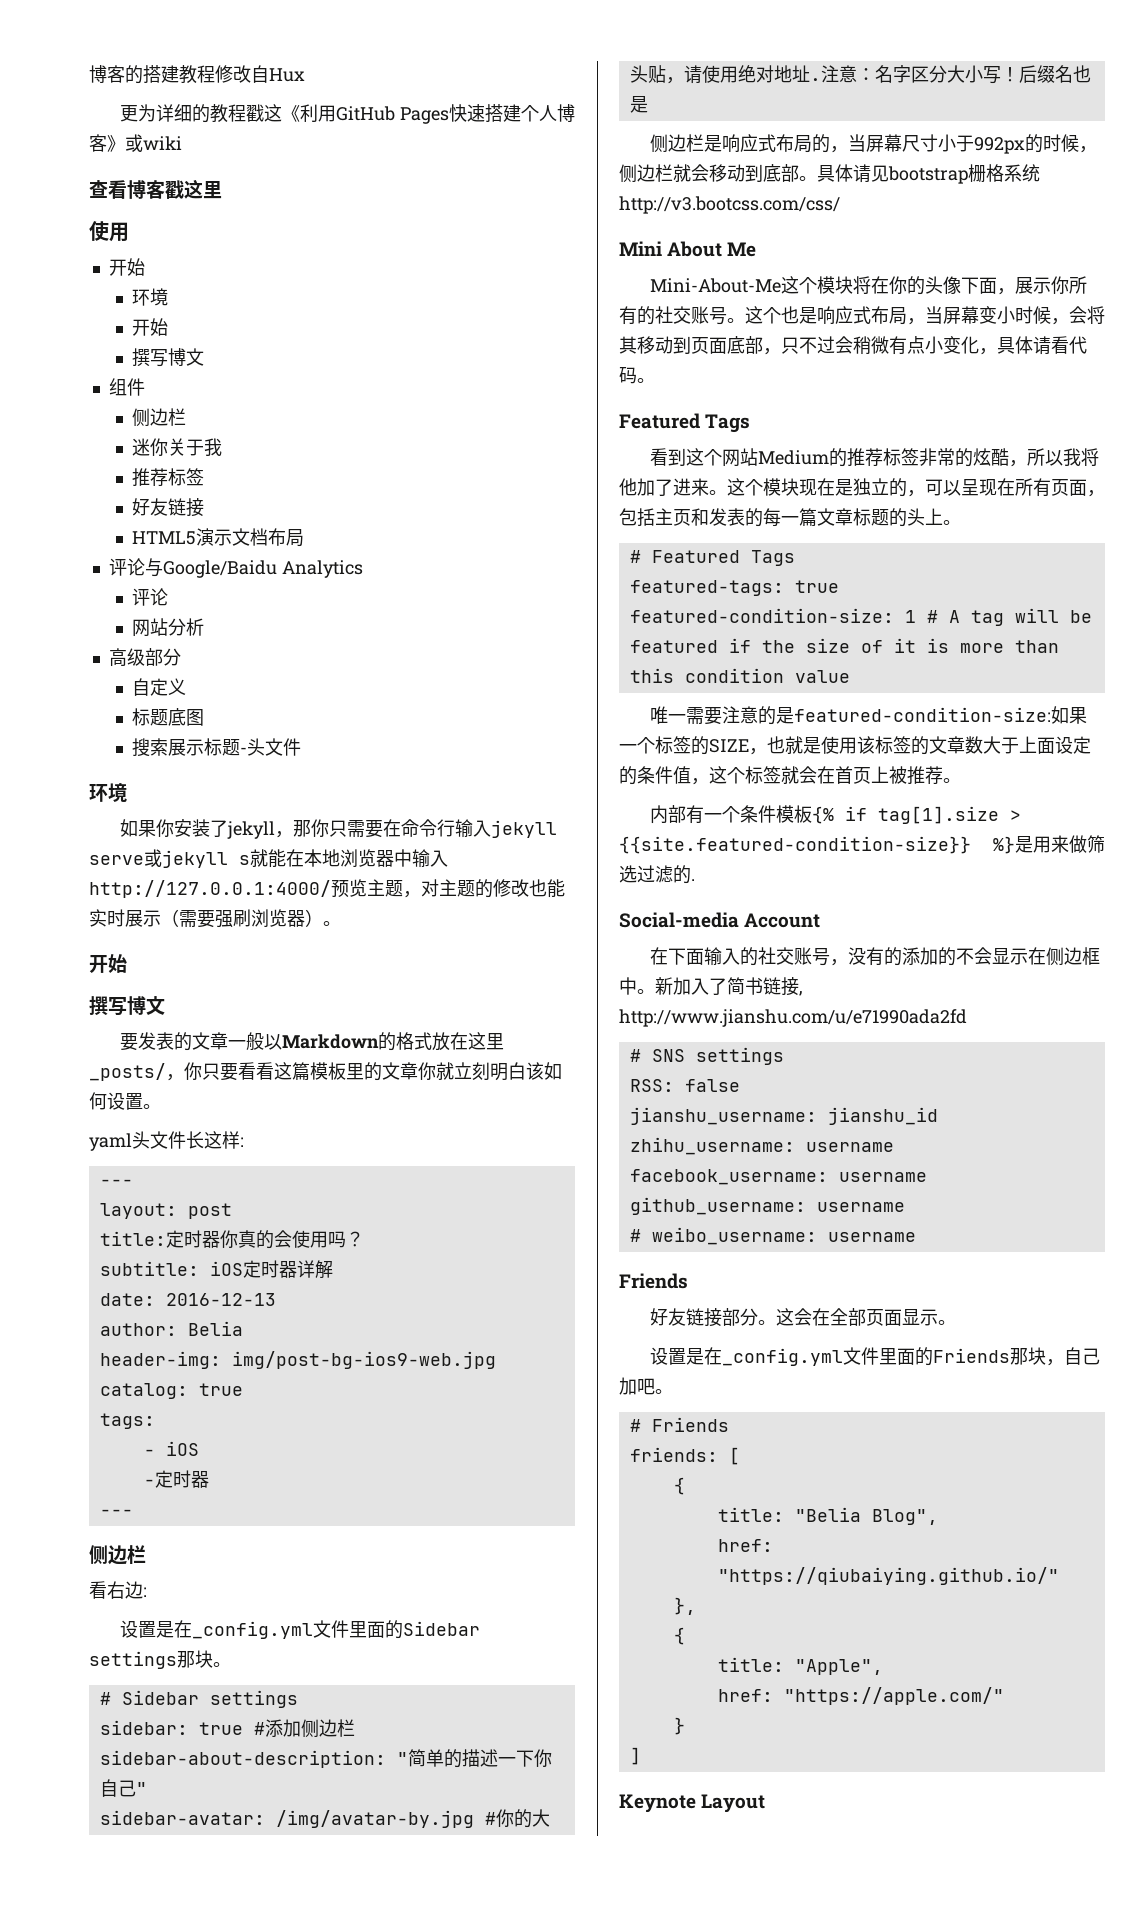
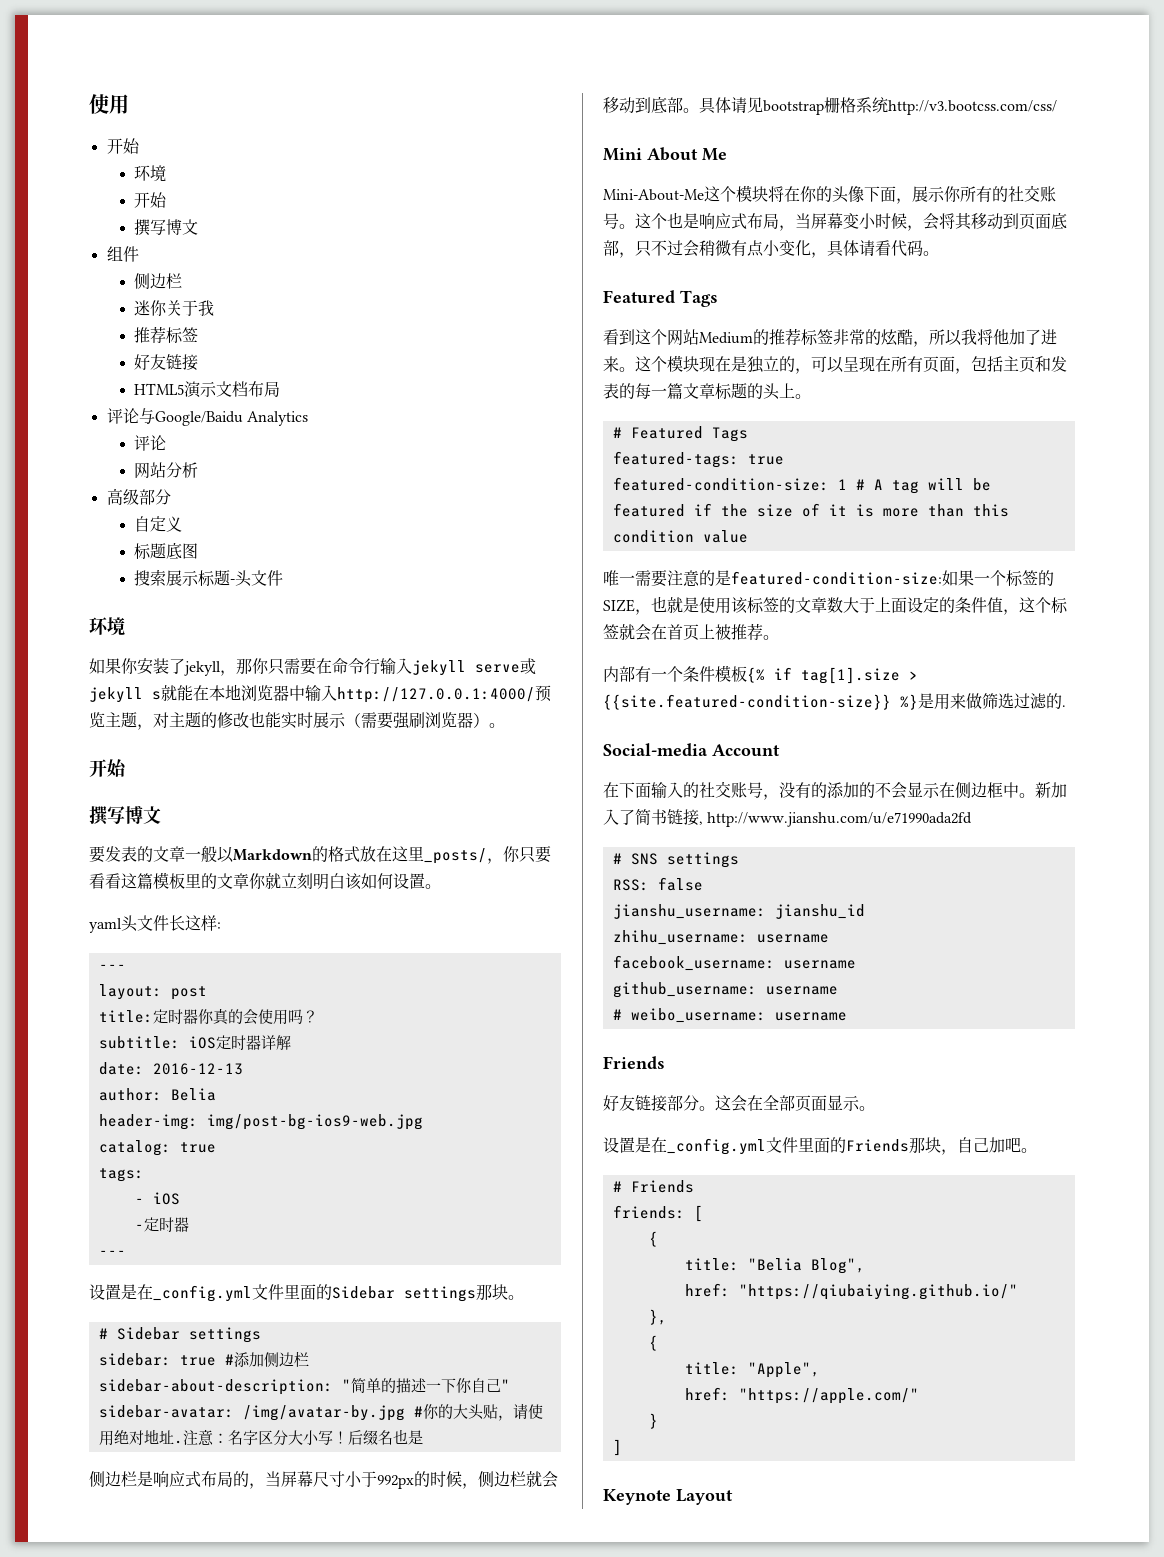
[89,65,305,84] [120,104,575,124] [89,134,182,152] [89,179,222,199] 博客的搭建教程修改自Hux // 更为详细的教程戳这《利用GitHub Pages快速搭建个人博客》或wiki // 查看博客戳这里 // -> (89, 104) none
[89,1545,146,1565] [89,1581,147,1599] // 侧边栏 // 看右边: -> (126, 1253) none

